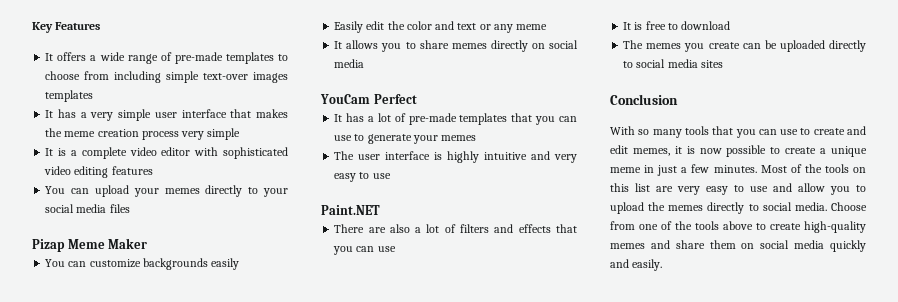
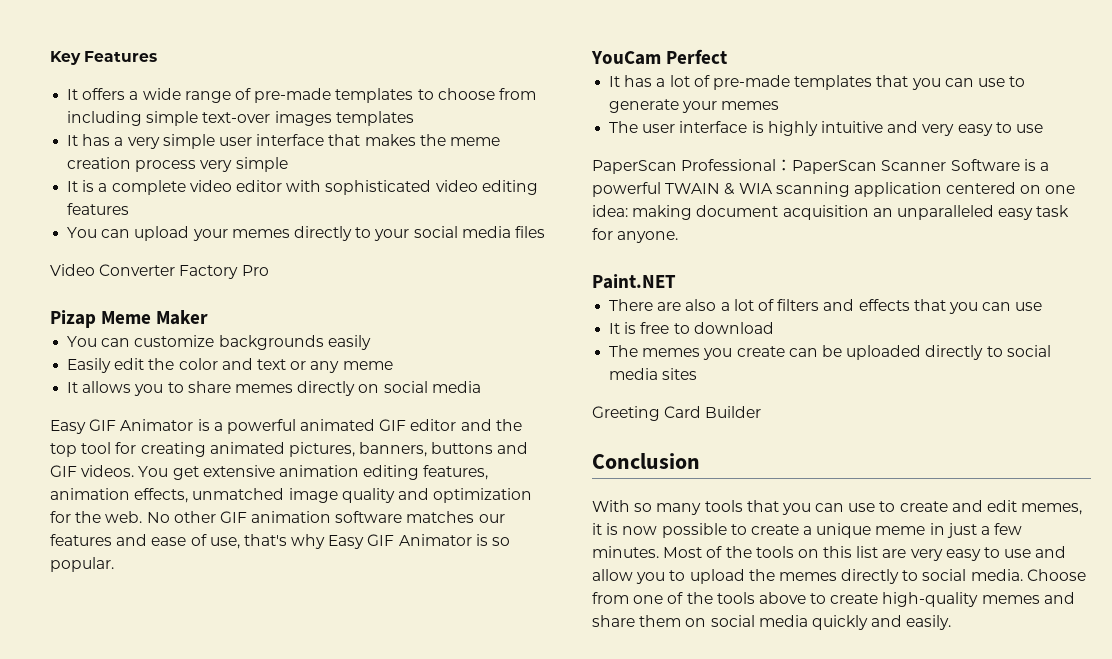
(130, 208) none -> [50,264,269,279] // Video Converter Factory Pro
(365, 63) none -> [50,419,522,434] [50,442,529,457] [50,465,489,480] [50,488,533,503] [50,511,505,523] [50,534,511,549] [50,557,114,572] // Easy GIF Animator is a powerful animated GIF editor and the top tool for creating animated pictures, banners, buttons and GIF videos. You get extensive animation editing features, animation effects, unmatched image quality and optimization for the web. No other GIF animation software matches our features and ease of use, that's why Easy GIF Animator is so popular.
(391, 176) none -> [592,159,1049,174] [592,182,1076,197] [592,205,1070,220] [592,228,679,243] // PaperScan Professional：PaperScan Scanner Software is a powerful TWAIN & WIA scanning application centered on one idea: making document acquisition an unparalleled easy task for anyone.
(723, 64) none -> [592,406,762,421] // Greeting Card Builder

